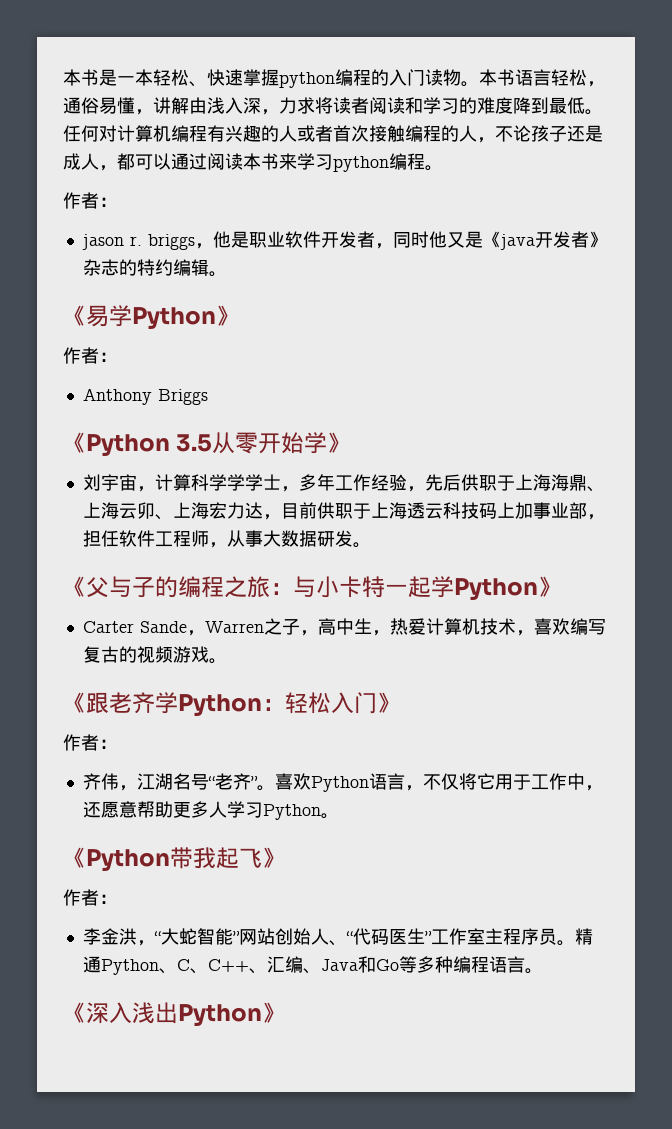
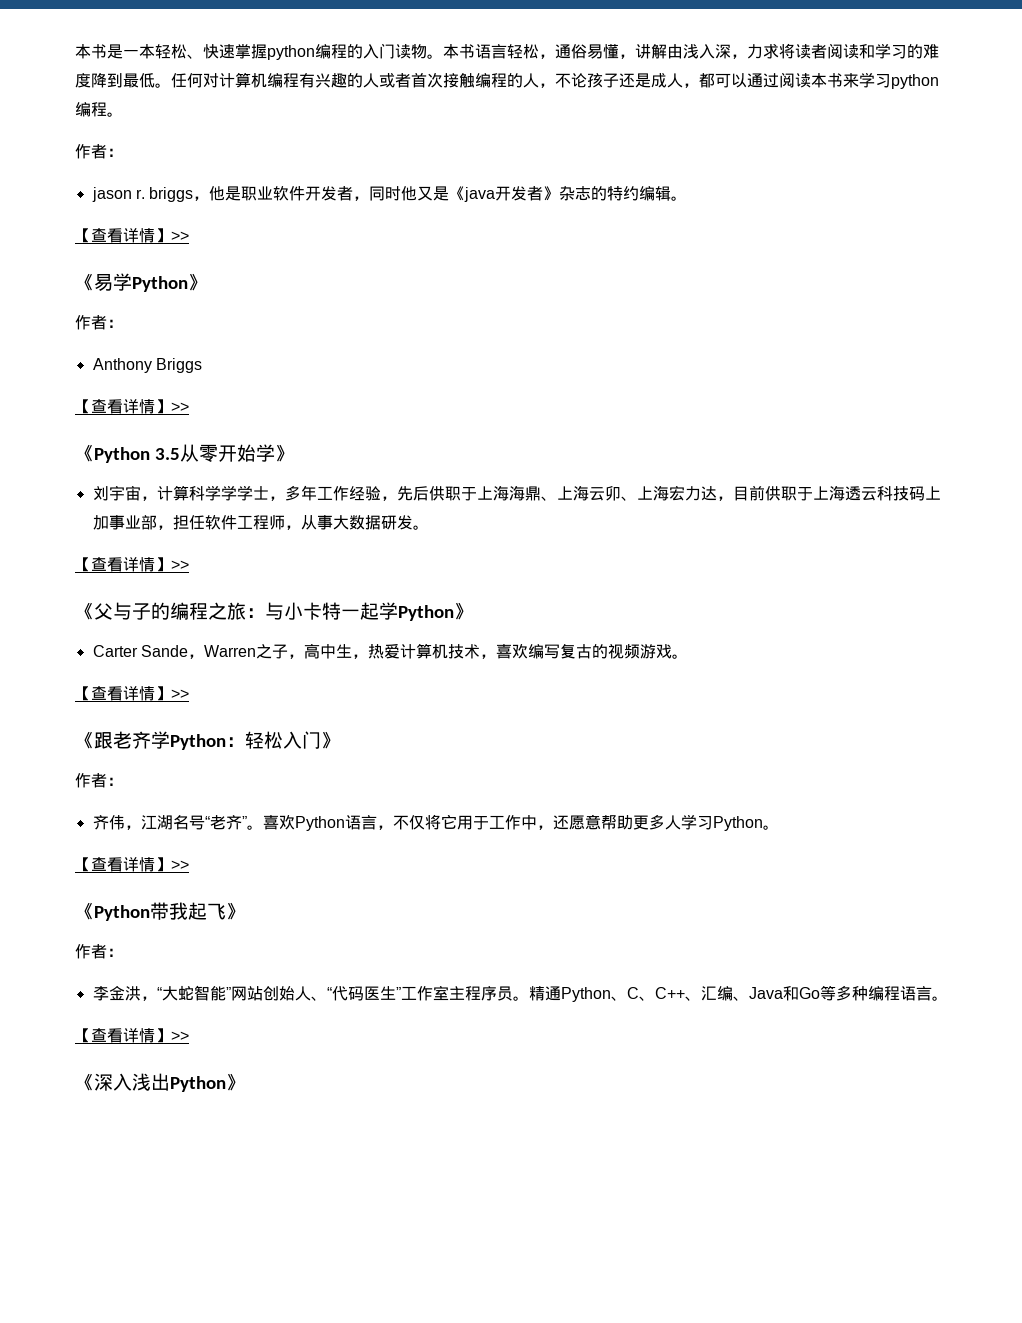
(227, 274) none -> [75,228,189,243] // 【查看详情】>>
(208, 397) none -> [75,399,189,414] // 【查看详情】>>
(371, 545) none -> [75,557,189,572] // 【查看详情】>>
(227, 661) none -> [75,686,189,701] // 【查看详情】>>
(339, 816) none -> [75,857,189,872] // 【查看详情】>>
(543, 971) none -> [75,1028,189,1043] // 【查看详情】>>

